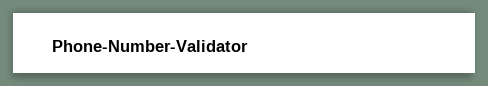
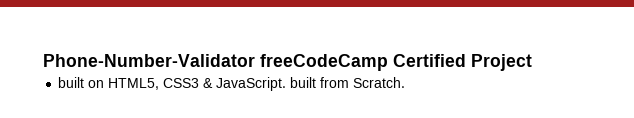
(248, 46) none -> [260,54,532,71] [58,77,406,91] freeCodeCamp Certified Project // built on HTML5, CSS3 & JavaScript. built from Scratch.

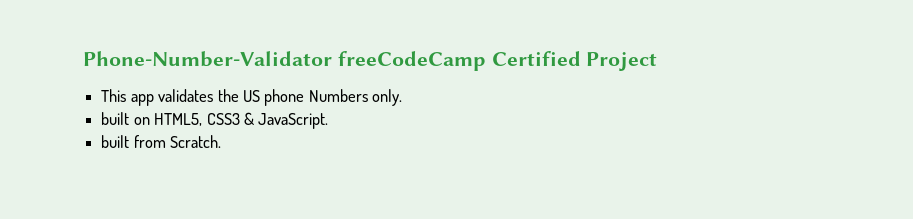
(532, 62) none -> [101,89,403,106] // This app validates the US phone Numbers only.
(287, 84) none -> (329, 121) //

